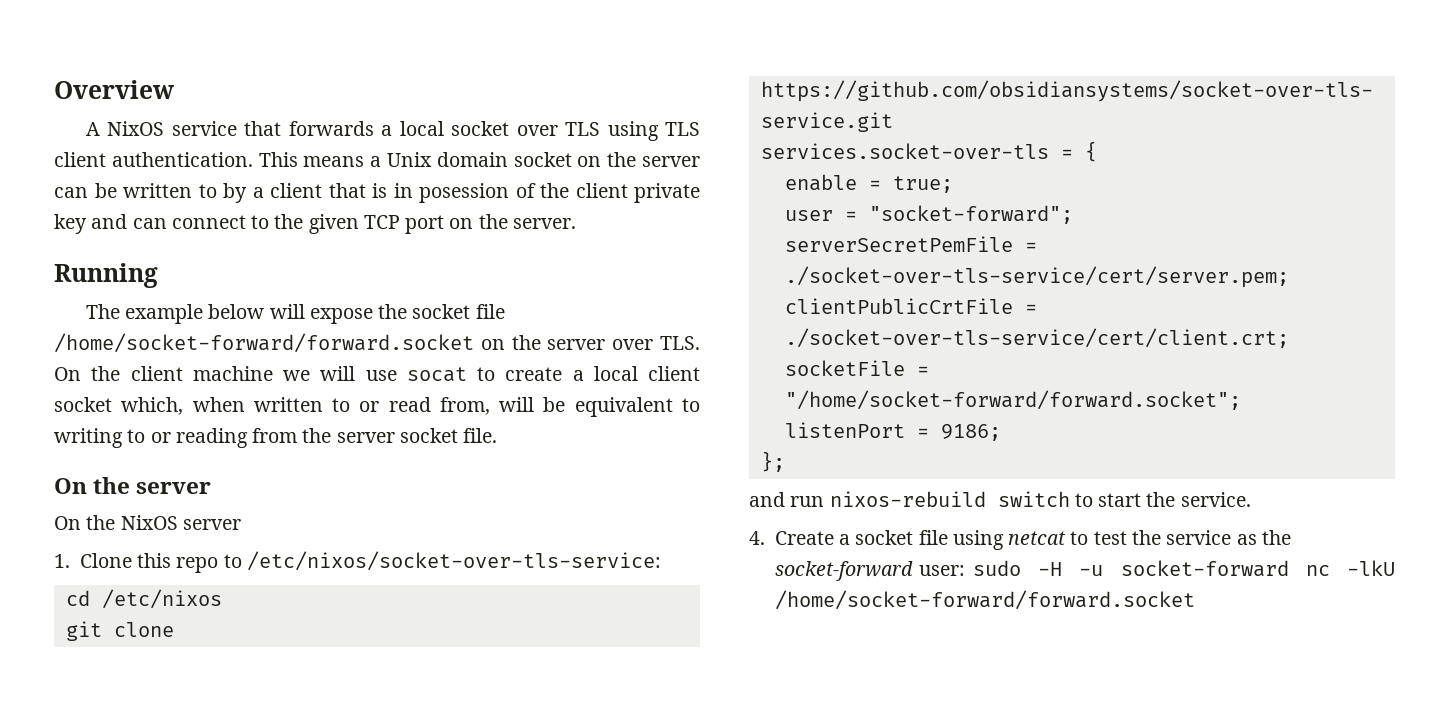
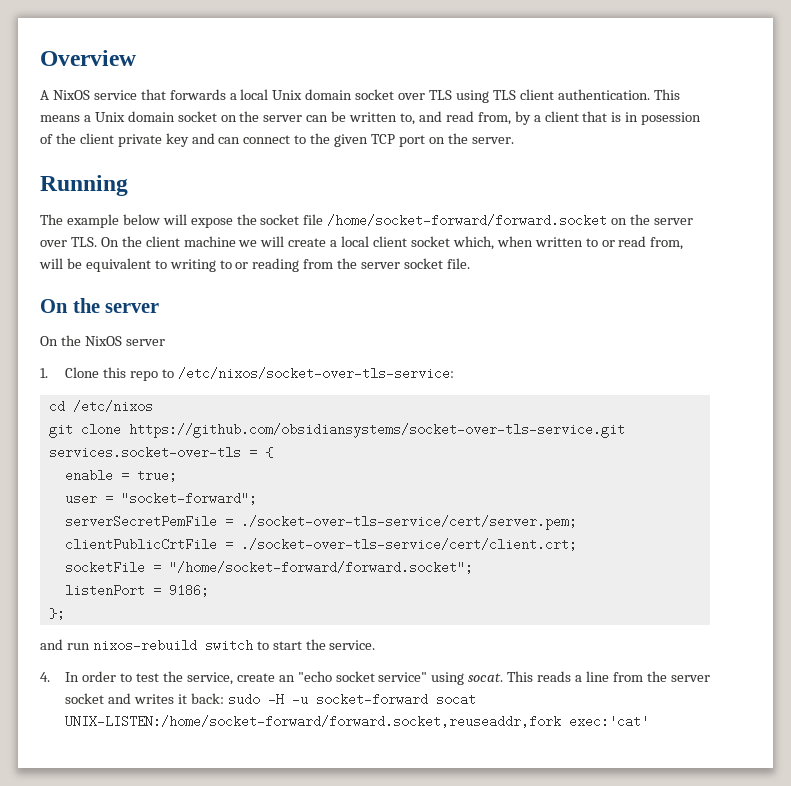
(444, 128) none -> [272,89,353,100] Unix domain
[198,184,217,198] to -> [400,111,511,125] to, and read from,
[365,367,495,382] use socat to -> (285, 241) none
[774,530,1291,550] [774,561,966,581] Create a socket file using netcat to test the service as the socket-forward user: -> [65,671,710,685] [65,693,224,704] In order to test the service, create an "echo socket service" using socat. This reads a line from the server socket and writes it back:
[1305,560,1395,576] [774,590,1195,610] nc -lkU /home/socket-forward/forward.socket -> [435,693,476,706] [65,715,650,728] socat UNIX-LISTEN:/home/socket-forward/forward.socket,reuseaddr,fork exec:'cat'

